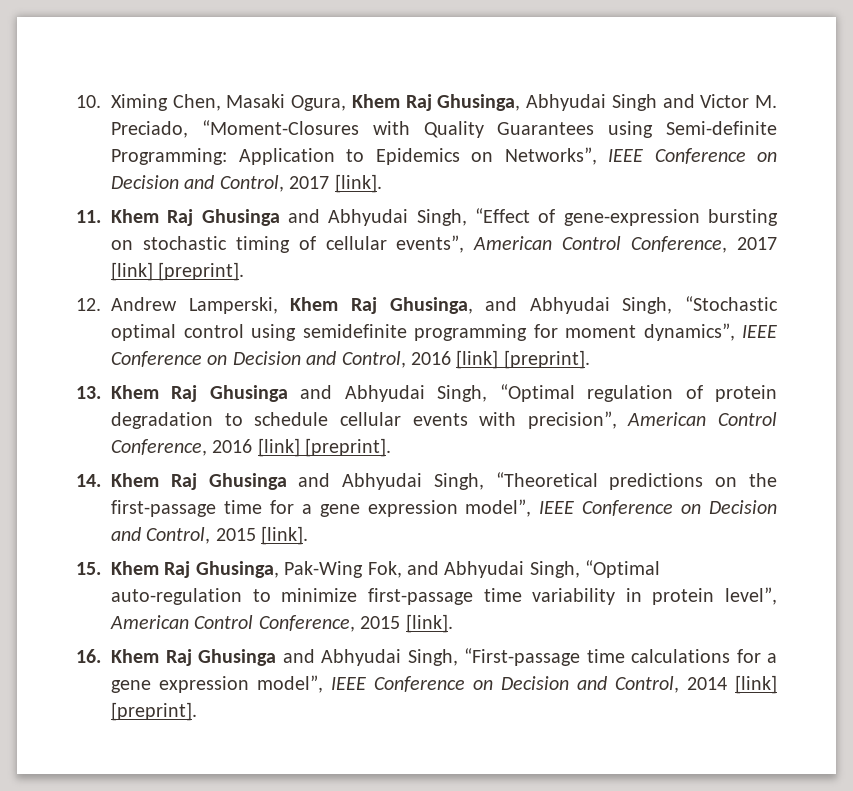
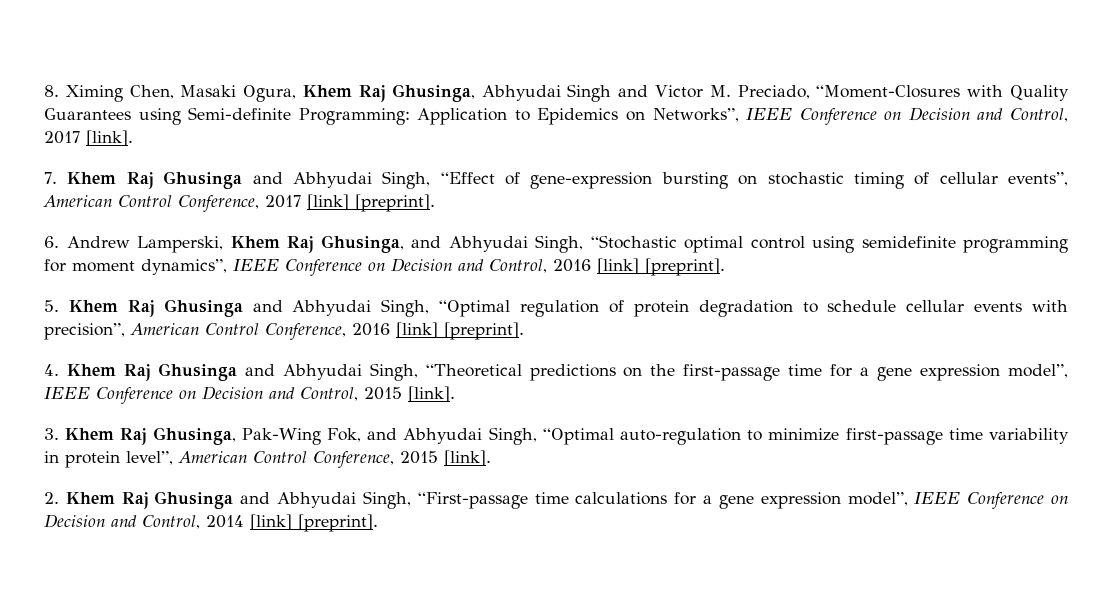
[76,95,101,108] 10. -> [44,85,59,97] 8.
[76,210,101,223] 11. -> [44,172,57,184] 7.
[76,298,101,311] 12. -> [44,236,59,248] 6.
[76,386,101,399] 13. -> [44,300,59,312] 5.
[76,474,101,487] 14. -> [44,364,59,376] 4.
[76,562,101,575] 15. -> [44,428,59,440] 3.
[76,649,101,663] 16. -> [44,492,59,504] 2.

